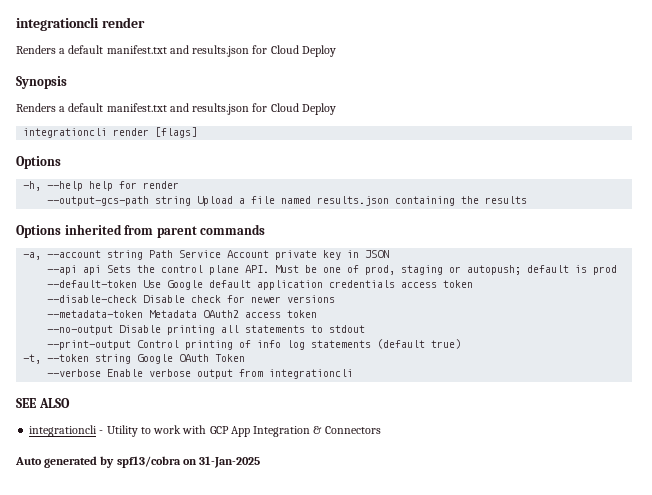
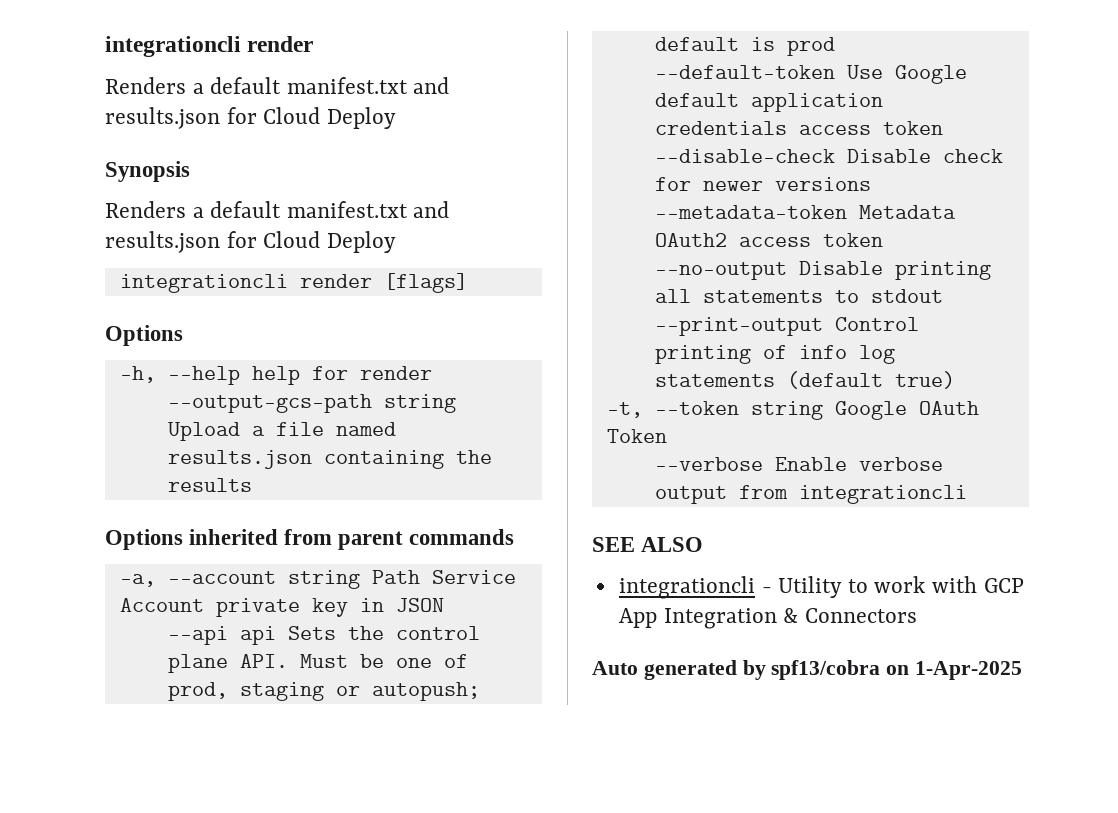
[199,456,261,468] 31-Jan-2025 -> [915,661,1023,680] 1-Apr-2025

